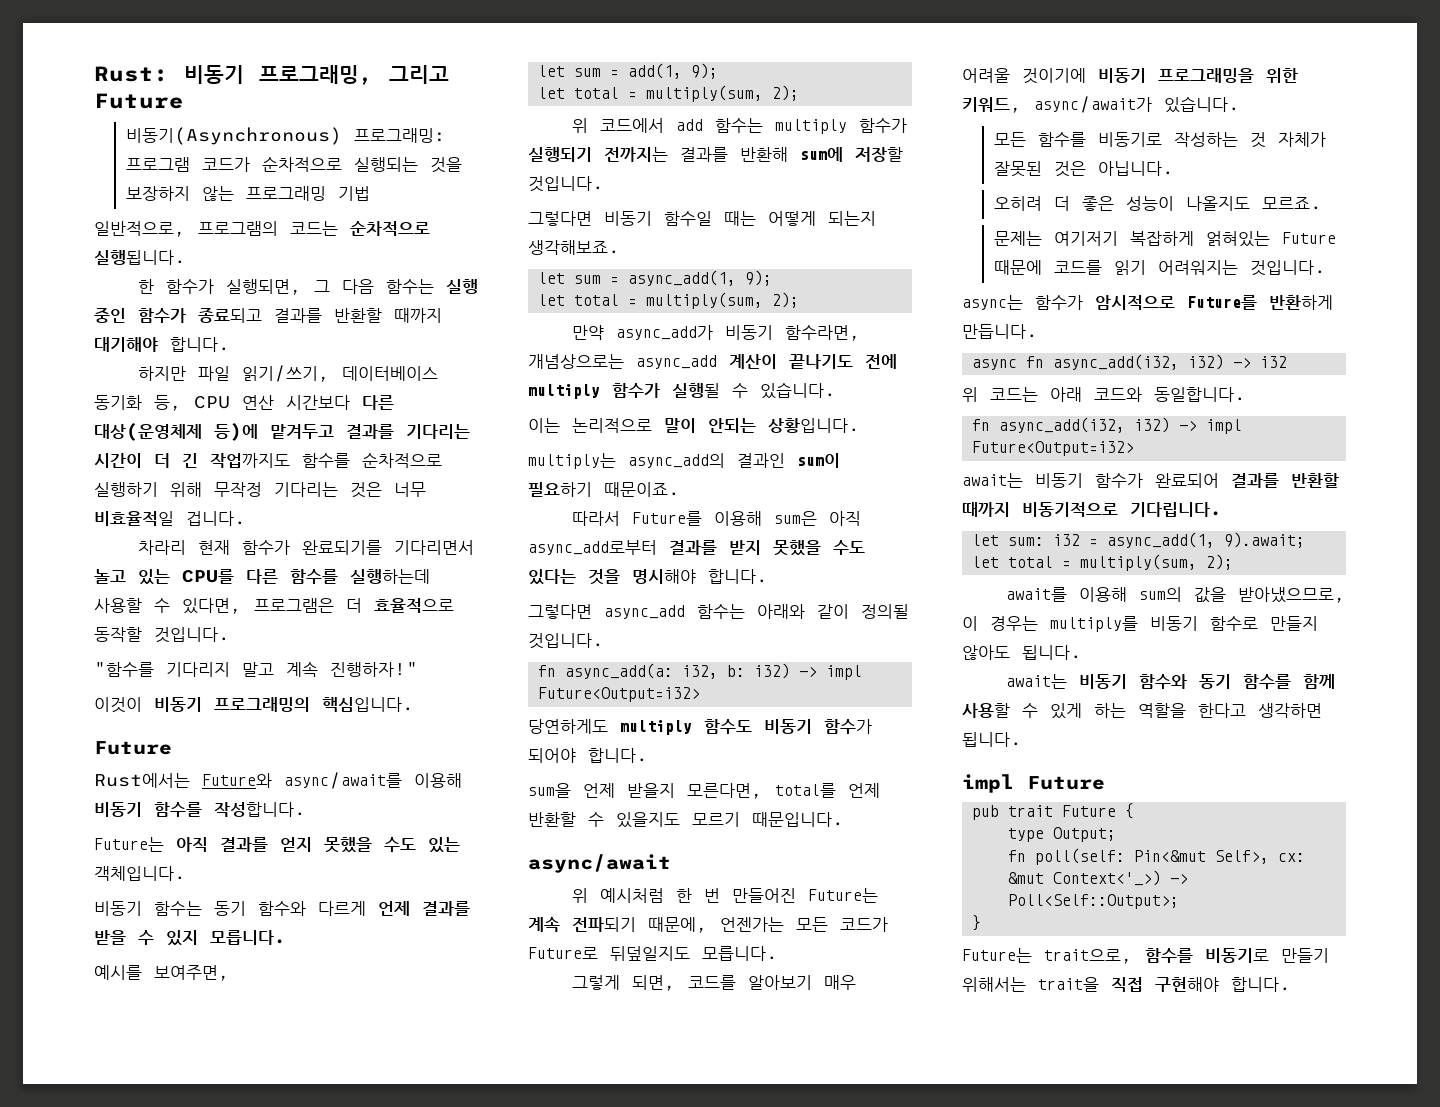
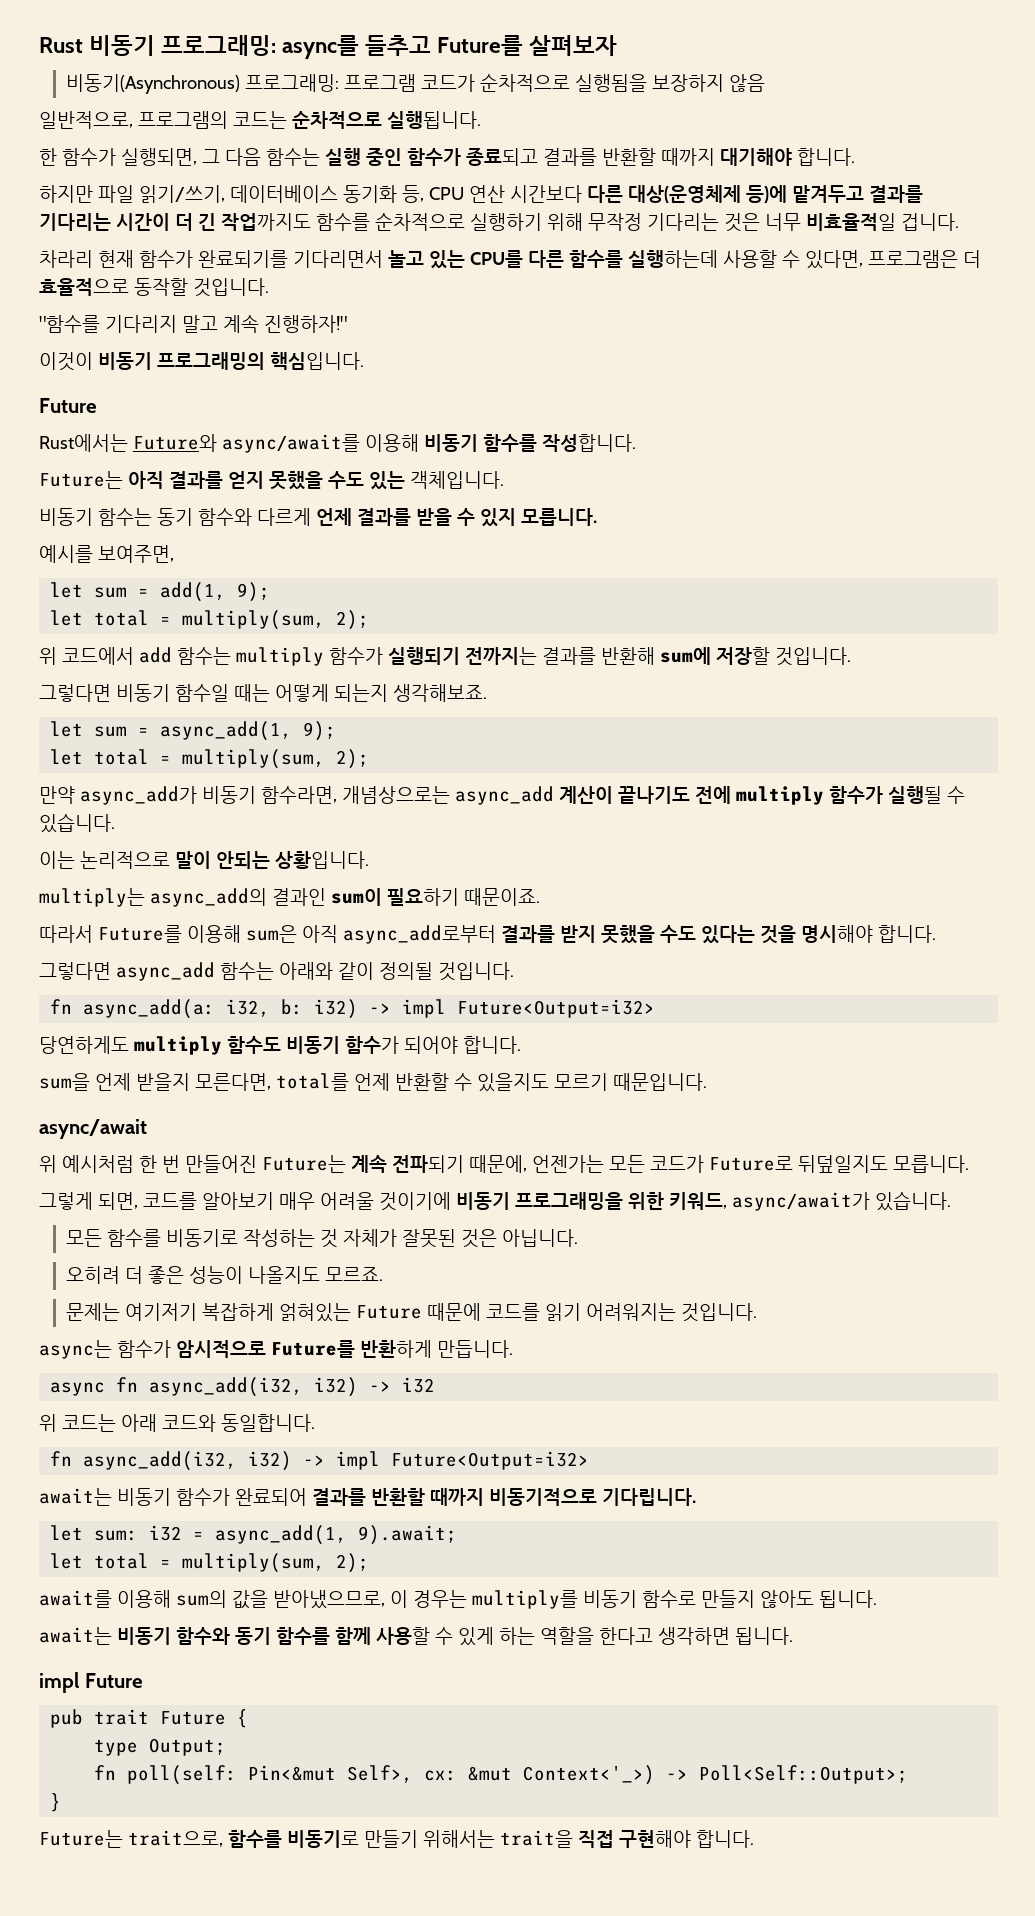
[94,65,449,85] [94,93,184,109] Rust: 비동기 프로그래밍, 그리고 Future -> [39,35,618,59] Rust 비동기 프로그래밍: async를 들추고 Future를 살펴보자
[353,157,462,173] [125,186,370,201] 실행되는 것을 보장하지 않는 프로그래밍 기법 -> [575,74,766,92] 실행됨을 보장하지 않음

